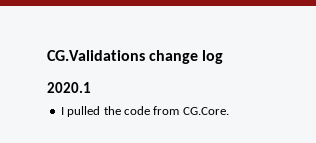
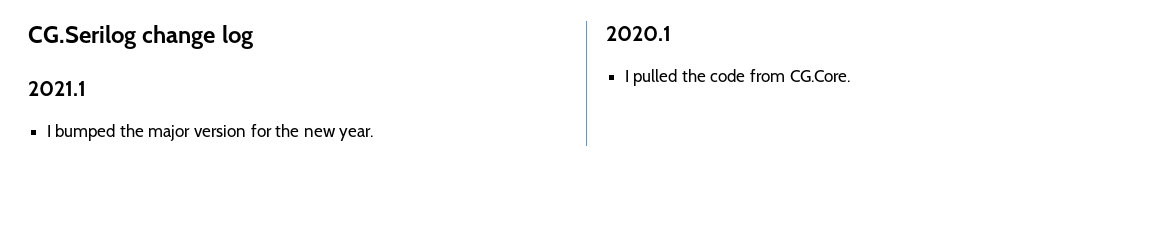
[47,50,145,61] CG.Validations -> [28,25,136,49] CG.Serilog
(224, 57) none -> [28,81,86,96] [46,124,374,141] // 2021.1 // I bumped the major version for the new year.

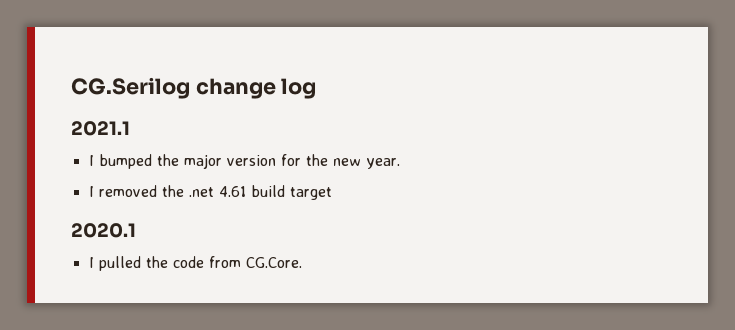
(374, 134) none -> [88,185,332,200] // I removed the .net 4.61 build target

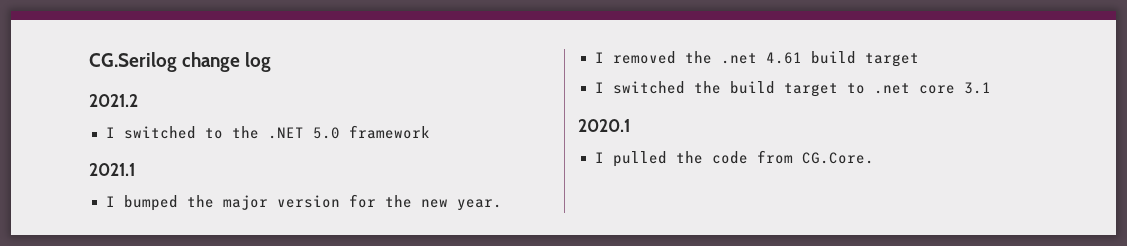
(317, 88) none -> [89,94,138,107] [105,125,430,139] // 2021.2 // I switched to the .NET 5.0 framework
(332, 193) none -> [594,81,991,97] // I switched the build target to .net core 3.1

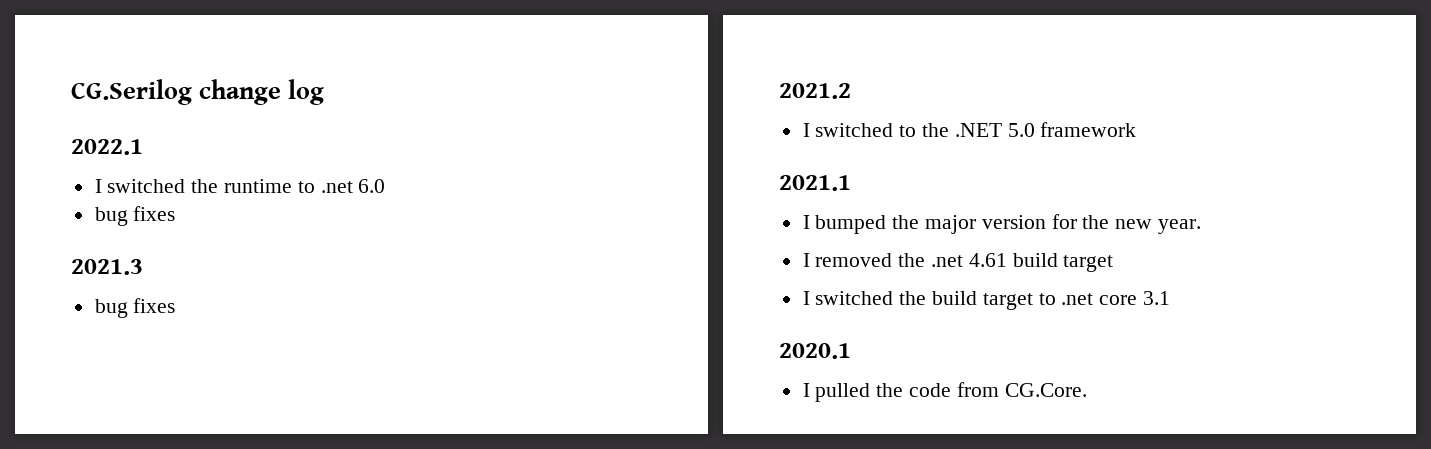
(272, 62) none -> [71,139,143,155] [94,179,386,193] [94,206,176,226] [71,259,143,275] [94,298,176,318] // 2022.1 // I switched the runtime to .net 6.0 // bug fixes // 2021.3 // bug fixes

